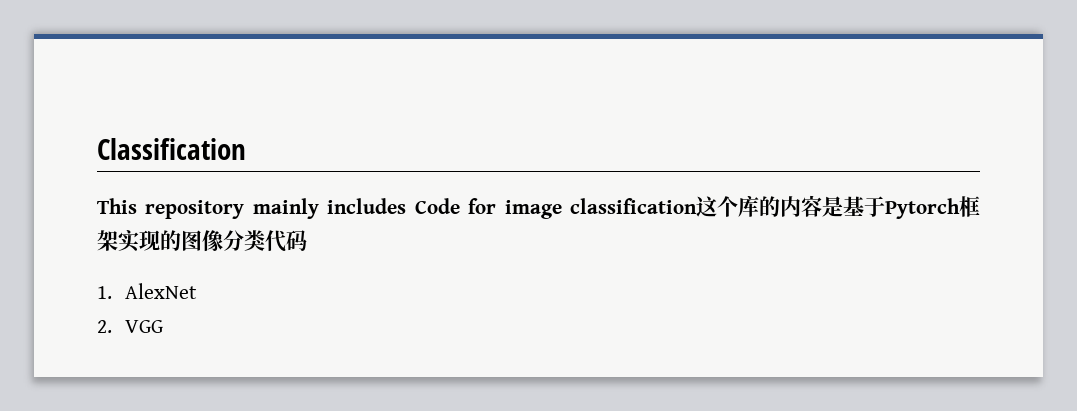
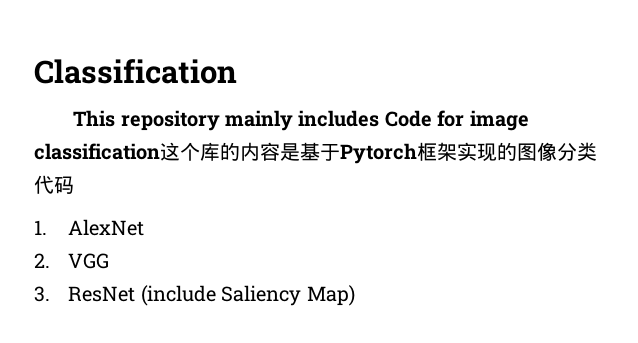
(164, 326) none -> [34,285,355,306] // 3. ResNet (include Saliency Map)

